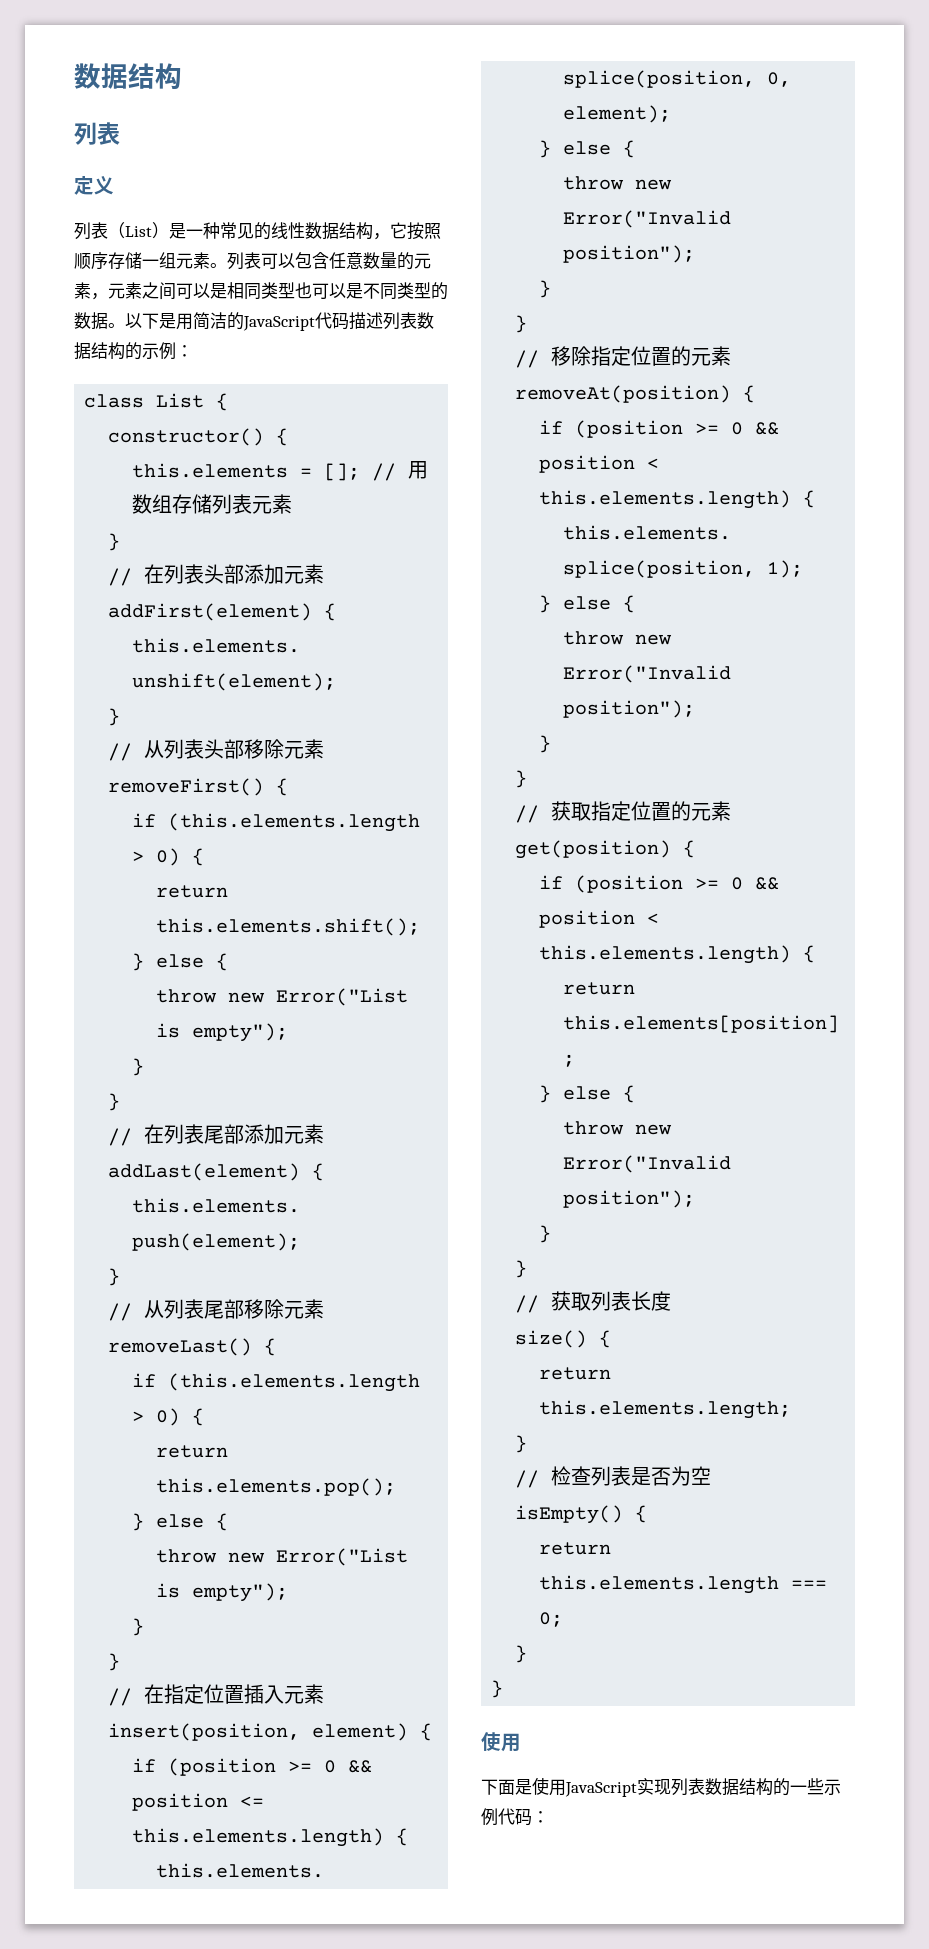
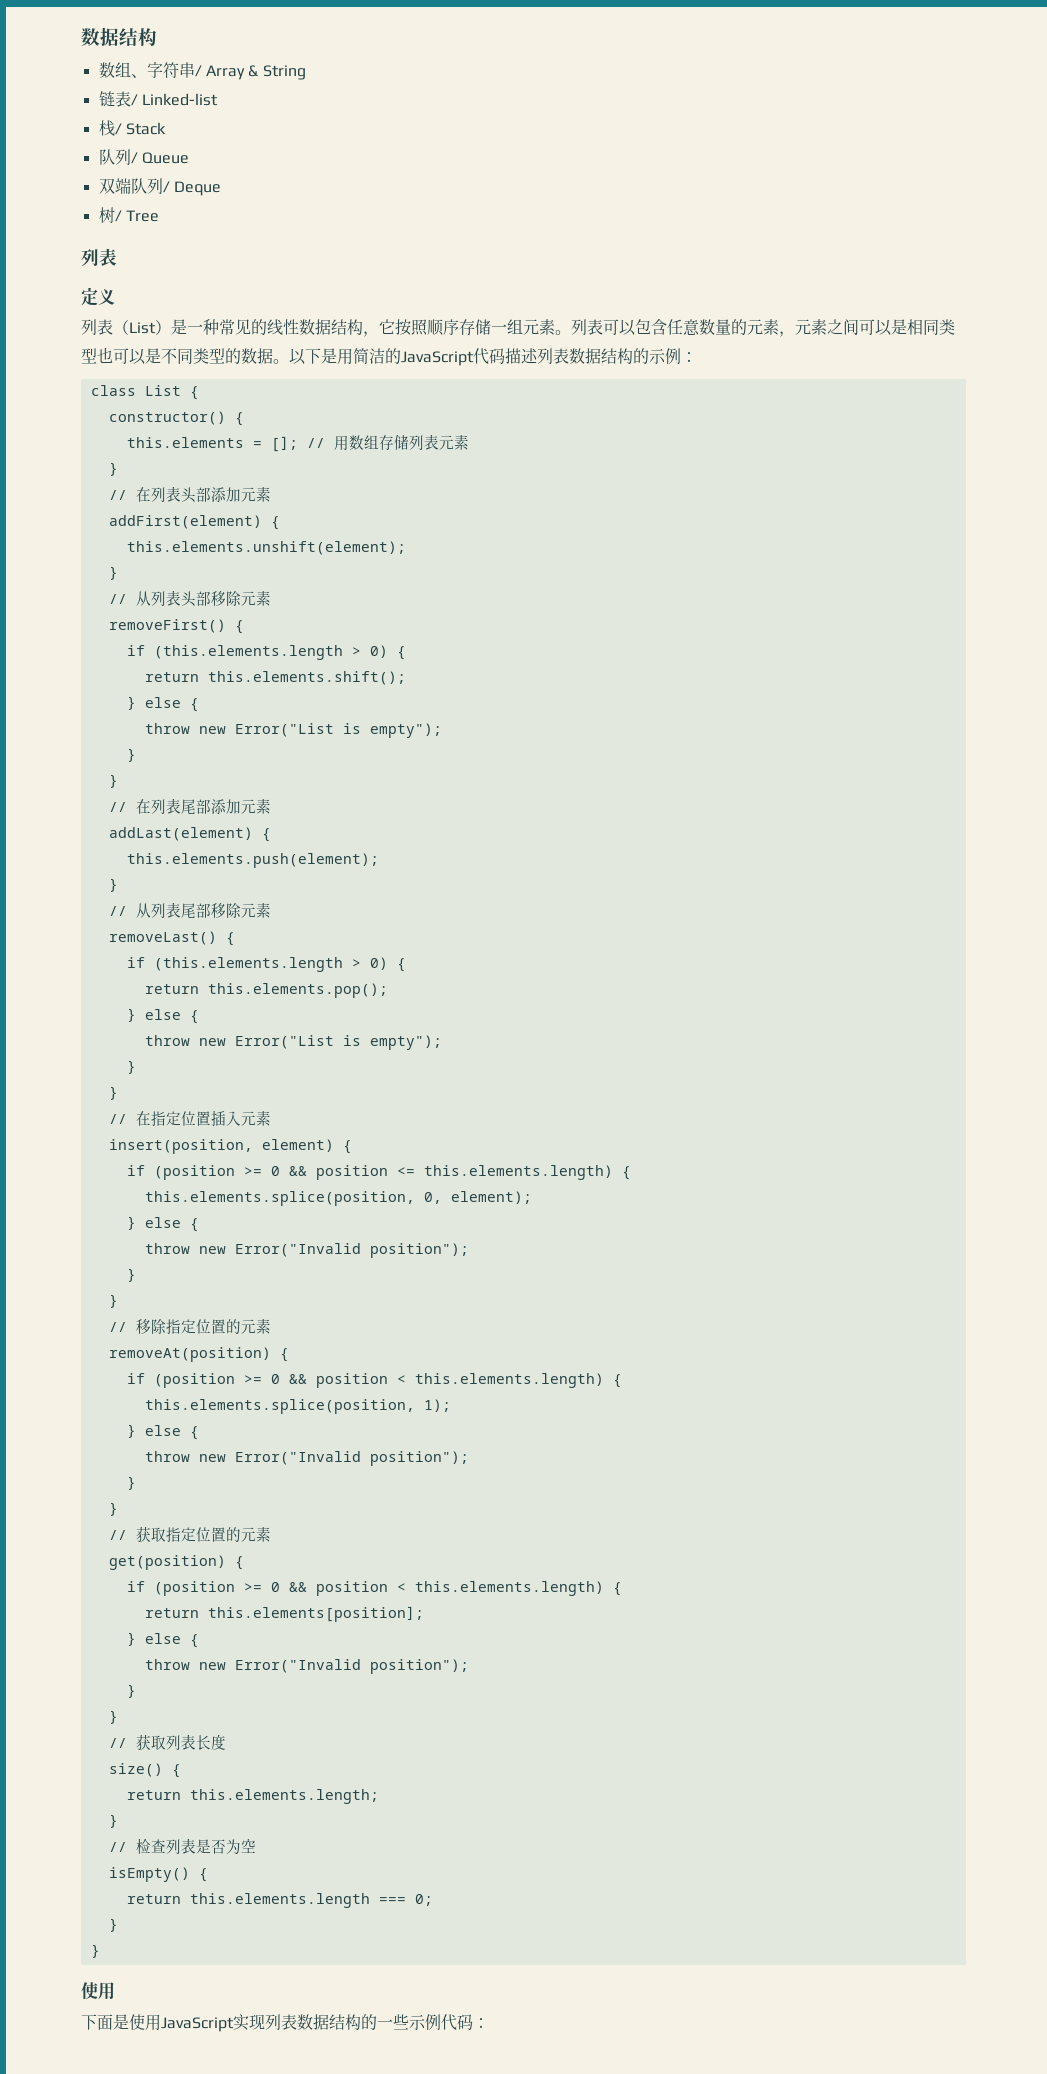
[74,63,182,90] 数据结构 -> [81,27,157,47] [98,62,306,80] [98,91,218,107] [98,120,166,136] [98,149,189,165] [98,178,221,196] [98,207,159,223] 数据结构 // 数组、字符串/ Array & String // 链表/ Linked-list // 栈/ Stack // 队列/ Queue // 双端队列/ Deque // 树/ Tree

